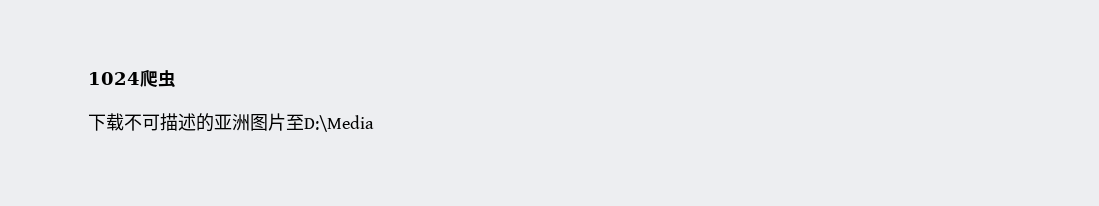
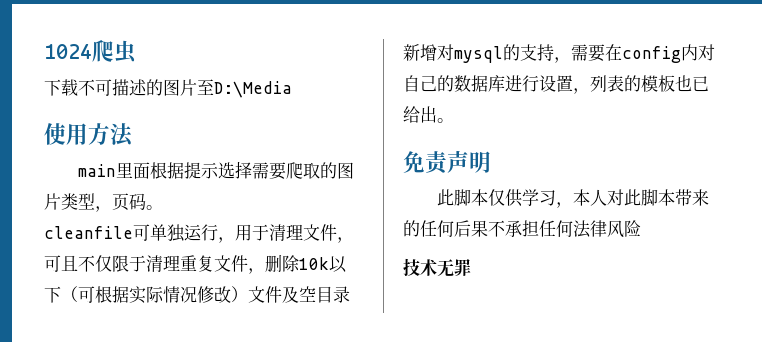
[214,114,250,131] 亚洲 -> (163, 87) none
(374, 123) none -> [44,123,134,147] [78,161,355,180] [44,193,163,212] [44,224,354,243] [44,254,347,274] [44,286,350,304] [403,44,715,63] [403,75,709,94] [403,106,454,123] [403,150,491,175] [437,189,710,208] [403,220,641,238] [403,258,471,277] // 使用方法 // main里面根据提示选择需要爬取的图片类型，页码。 // cleanfile可单独运行，用于清理文件，可且不仅限于清理重复文件，删除10k以下（可根据实际情况修改）文件及空目录新增对mysql的支持，需要在config内对自己的数据库进行设置，列表的模板也已给出。 // 免责声明 // 此脚本仅供学习，本人对此脚本带来的任何后果不承担任何法律风险 // 技术无罪

